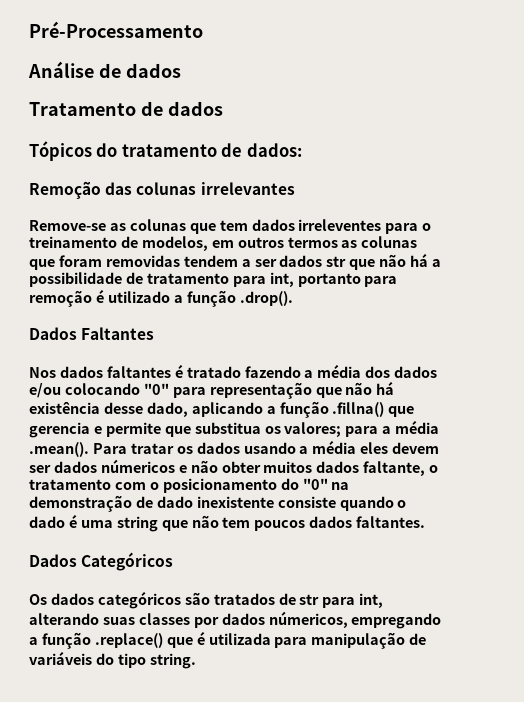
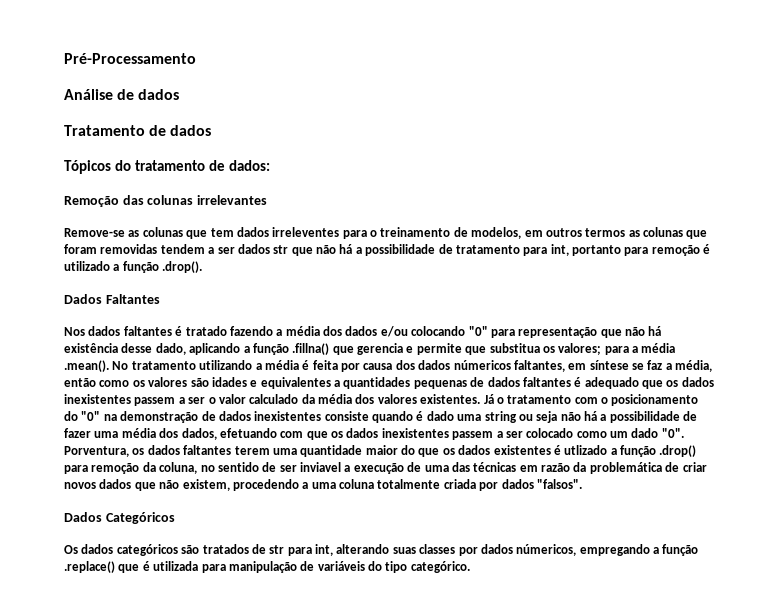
[92,440,440,454] [29,459,426,476] Para tratar os dados usando a média eles devem ser dados númericos e não obter muitos dados faltante, -> [112,360,713,372] [64,377,714,389] [64,394,494,406] No tratamento utilizando a média é feita por causa dos dados númericos faltantes, em síntese se faz a média, então como os valores são idades e equivalentes a quantidades pequenas de dados faltantes é adequado que os dados inexistentes passem a ser o valor calculado da média dos valores existentes. Já
[156,496,407,511] [29,514,426,532] dado inexistente consiste quando o dado é uma string que não tem poucos dados faltantes. -> [218,411,698,423] [64,428,684,440] [64,445,697,457] [64,462,707,474] [64,479,582,491] dados inexistentes consiste quando é dado uma string ou seja não há a possibilidade de fazer uma média dos dados, efetuando com que os dados inexistentes passem a ser colocado como um dado "0". Porventura, os dados faltantes terem uma quantidade maior do que os dados existentes é utlizado a função .drop() para remoção da coluna, no sentido de ser inviavel a execução de uma das técnicas em razão da problemática de criar novos dados que não existem, procedendo a uma coluna totalmente criada por dados "falsos".
[149,653,196,669] string. -> [410,561,470,573] categórico.

